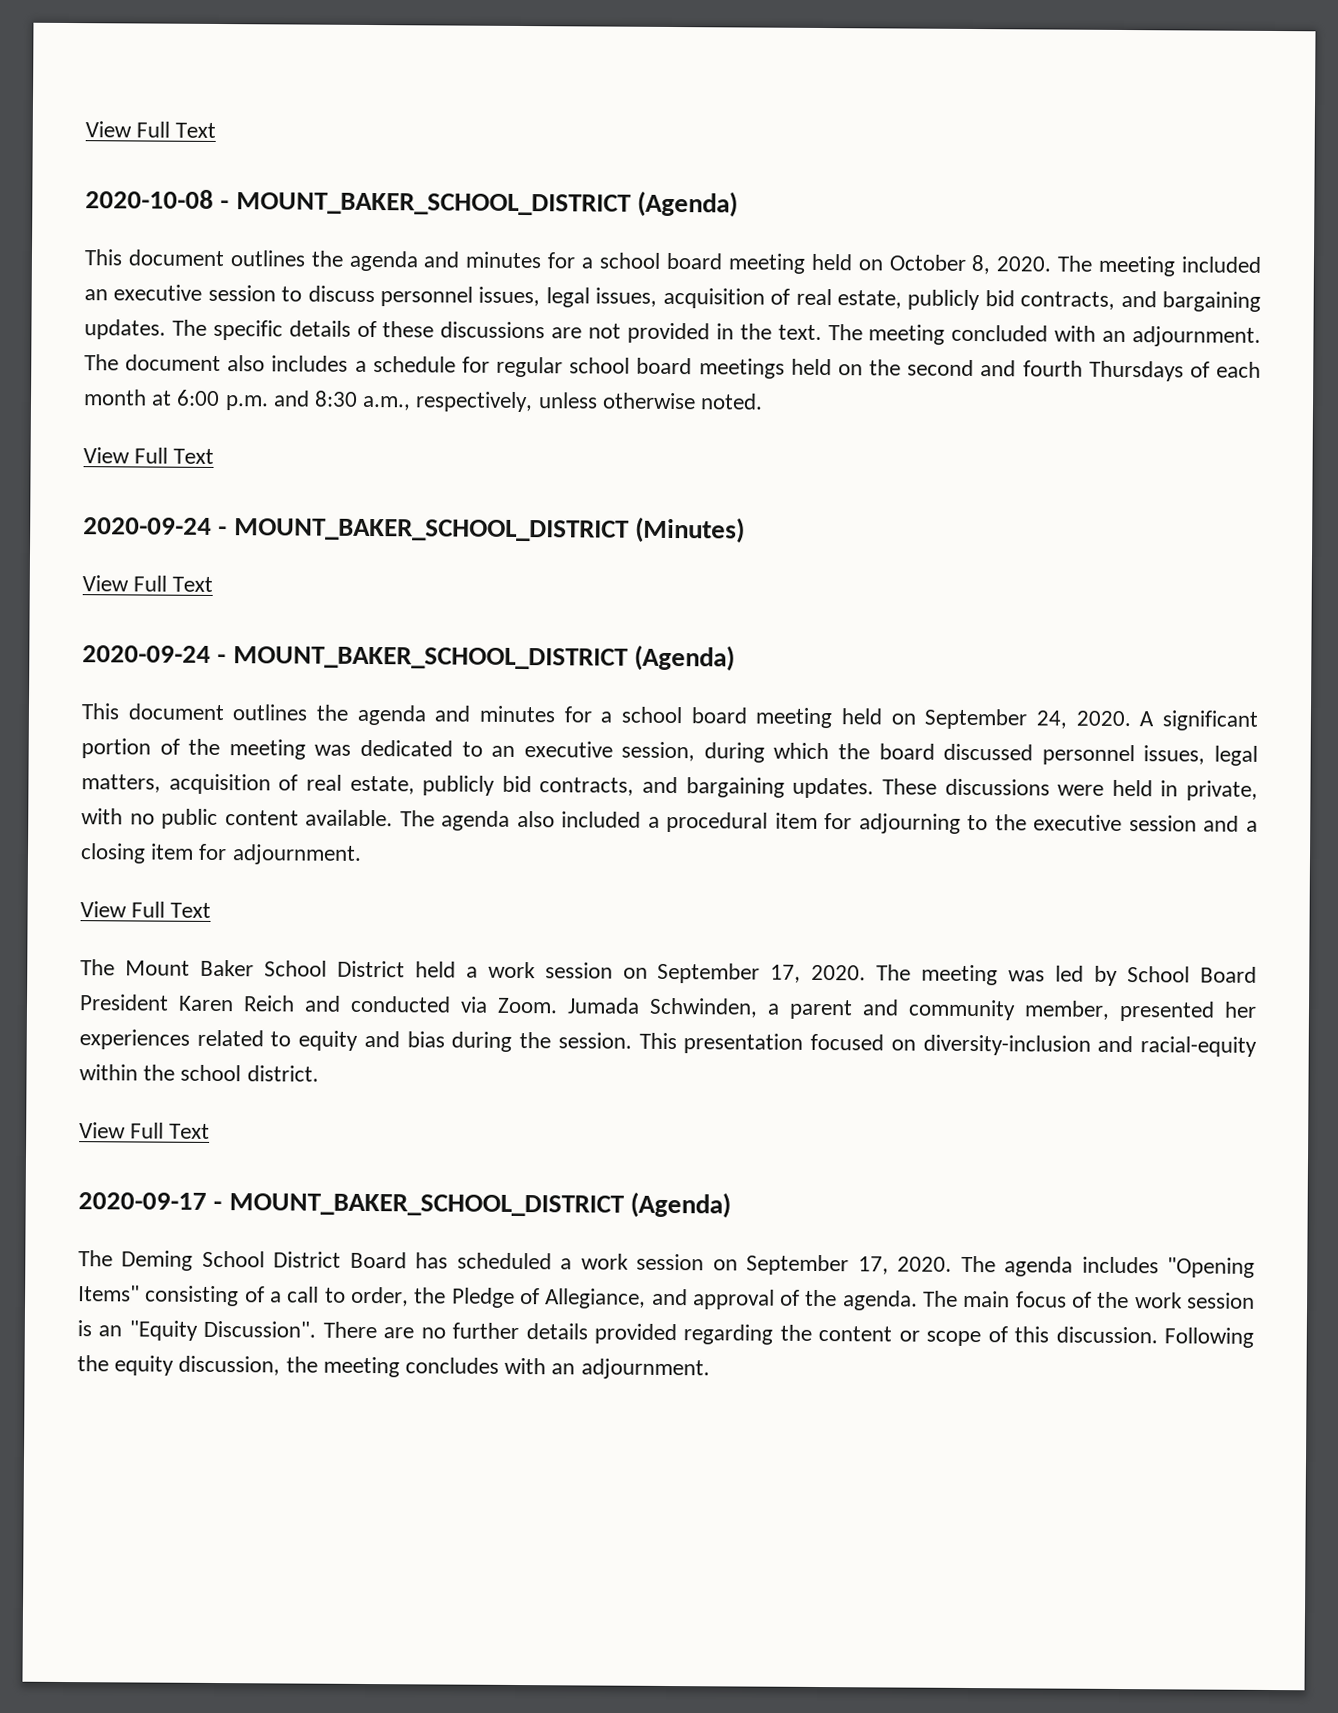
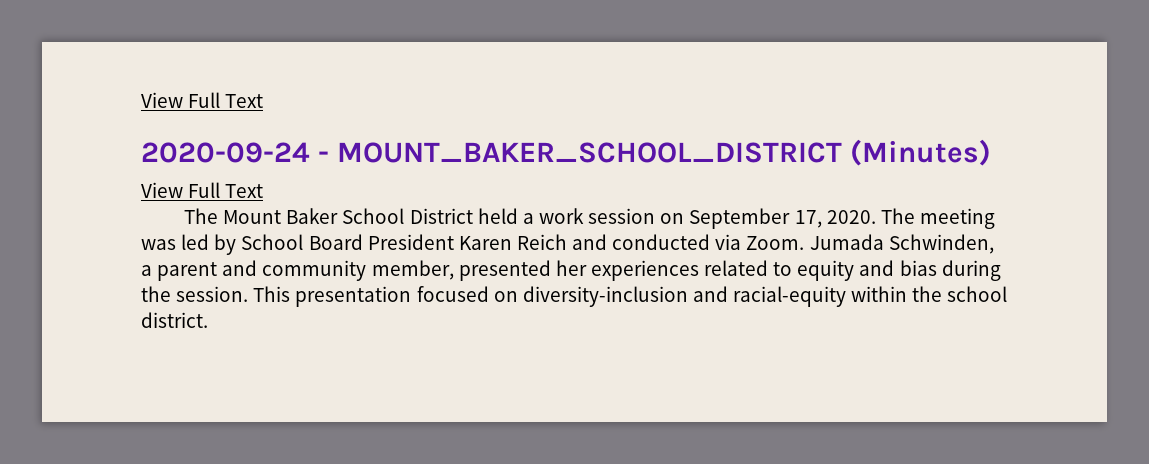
[85,121,217,138] [85,189,738,218] [84,249,1262,277] [84,284,1261,312] [84,319,1262,347] [84,354,1261,382] [83,389,764,413] [83,447,215,464] View Full Text // 2020-10-08 - MOUNT_BAKER_SCHOOL_DISTRICT (Agenda) // This document outlines the agenda and minutes for a school board meeting held on October 8, 2020. The meeting included an executive session to discuss personnel issues, legal issues, acquisition of real estate, publicly bid contracts, and bargaining updates. The specific details of these discussions are not provided in the text. The meeting concluded with an adjournment. The document also includes a schedule for regular school board meetings held on the second and fourth Thursdays of each month at 6:00 p.m. and 8:30 a.m., respectively, unless otherwise noted. // View Full Text -> [141,92,264,108] View Full Text
[82,644,735,672] [81,703,1258,731] [81,738,1258,766] [81,773,1258,801] [81,808,1258,834] [80,843,362,865] [80,901,212,918] // 2020-09-24 - MOUNT_BAKER_SCHOOL_DISTRICT (Agenda) // This document outlines the agenda and minutes for a school board meeting held on September 24, 2020. A significant portion of the meeting was dedicated to an executive session, during which the board discussed personnel issues, legal matters, acquisition of real estate, publicly bid contracts, and bargaining updates. These discussions were held in private, with no public content available. The agenda also included a procedural item for adjourning to the executive session and a closing item for adjournment. // View Full Text -> (264, 191) none
[79,1122,211,1139] [78,1191,731,1219] [78,1250,1255,1278] [78,1285,1256,1311] [77,1320,1254,1348] [77,1355,710,1380] // View Full Text // 2020-09-17 - MOUNT_BAKER_SCHOOL_DISTRICT (Agenda) // The Deming School District Board has scheduled a work session on September 17, 2020. The agenda includes "Opening Items" consisting of a call to order, the Pledge of Allegiance, and approval of the agenda. The main focus of the work session is an "Equity Discussion". There are no further details provided regarding the content or scope of this discussion. Following the equity discussion, the meeting concludes with an adjournment. -> (208, 320) none

